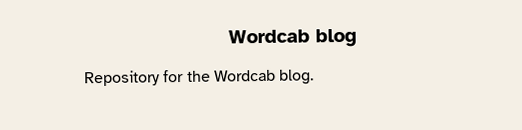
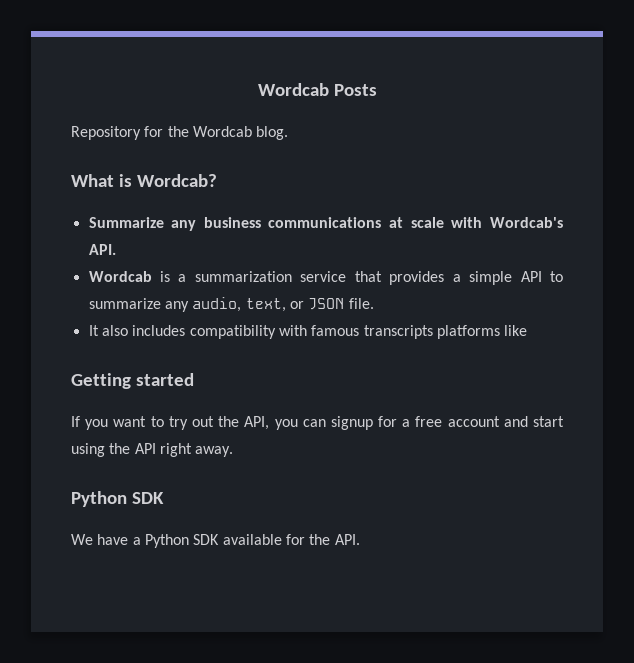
[227,28,357,48] Wordcab blog -> [257,83,377,96] Wordcab Posts
(315, 77) none -> [71,174,217,187] [88,217,563,231] [88,244,116,255] [88,271,563,285] [88,297,374,312] [88,325,528,339] [71,373,194,389] [71,416,564,430] [71,443,234,457] [71,491,164,507] [71,534,360,548] // What is Wordcab? // Summarize any business communications at scale with Wordcab's API. // Wordcab is a summarization service that provides a simple API to summarize any audio, text, or JSON file. // It also includes compatibility with famous transcripts platforms like // Getting started // If you want to try out the API, you can signup for a free account and start using the API right away. // Python SDK // We have a Python SDK available for the API.

